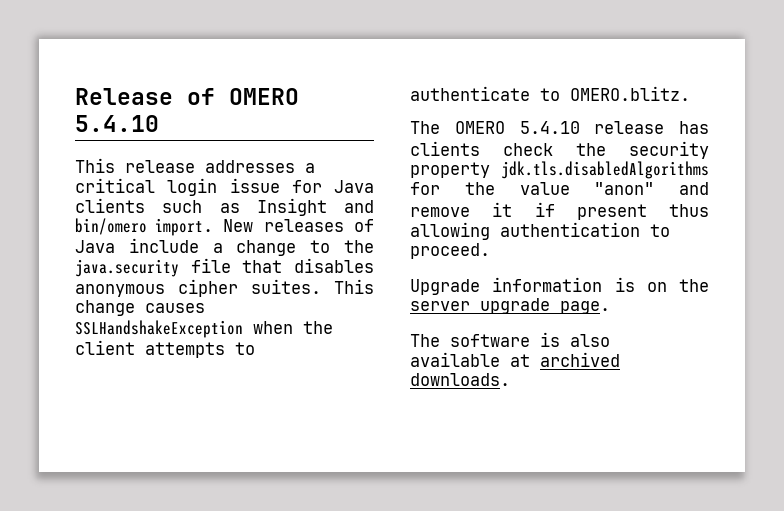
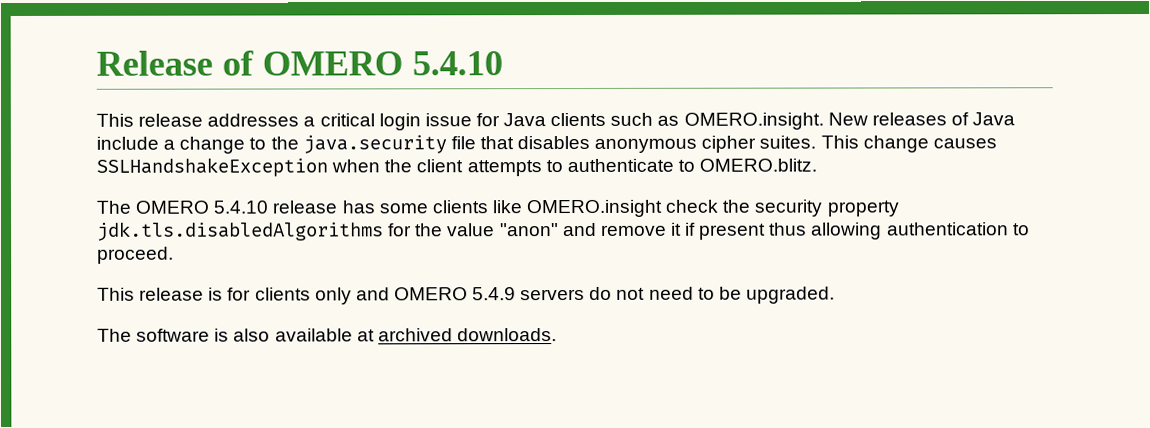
[256,198,374,216] [75,218,214,236] Insight and bin/omero import. -> [683,112,824,130] OMERO.insight.
[410,141,480,156] clients -> [378,199,664,218] some clients like OMERO.insight
[410,277,709,295] [410,298,610,314] Upgrade information is on the server upgrade page. -> [97,286,835,305] This release is for clients only and OMERO 5.4.9 servers do not need to be upgraded.

